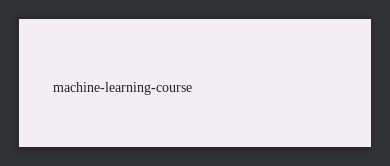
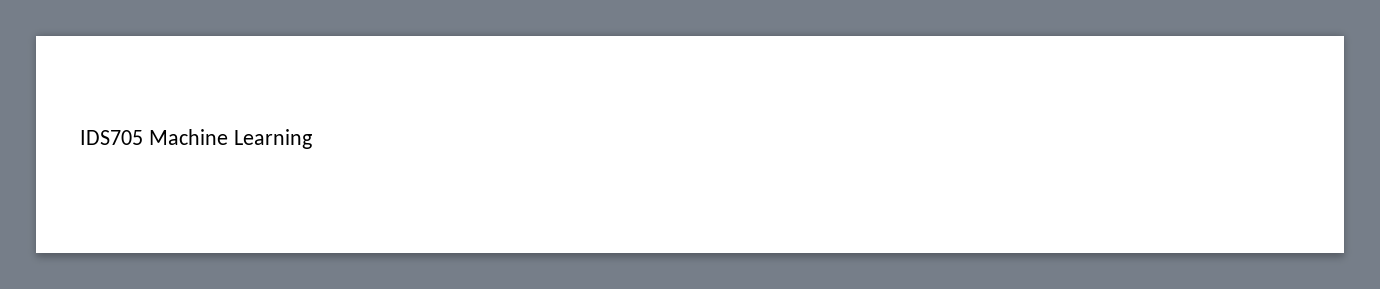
[53,82,192,95] machine-learning-course -> [80,129,312,149] IDS705 Machine Learning

